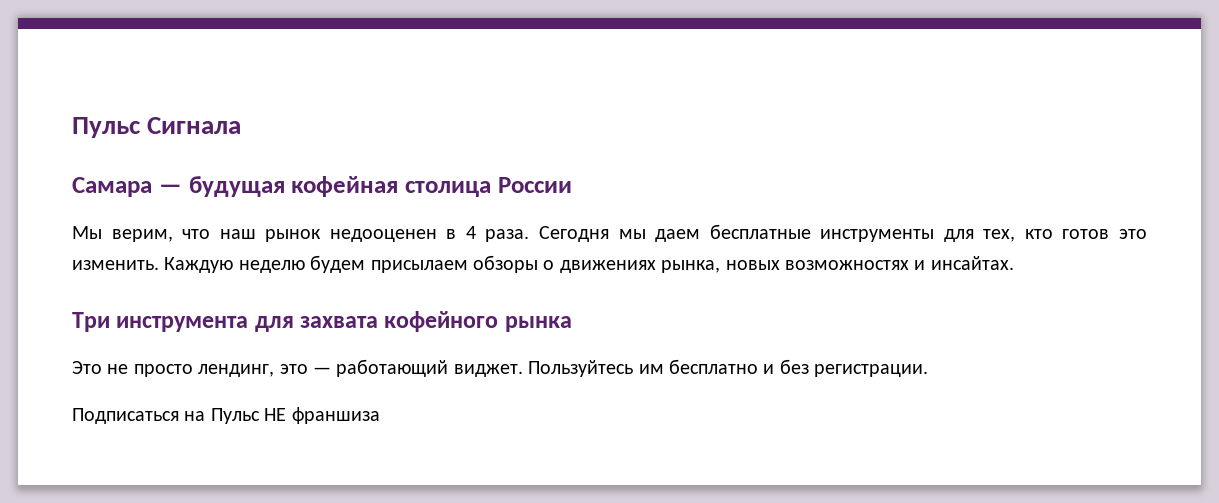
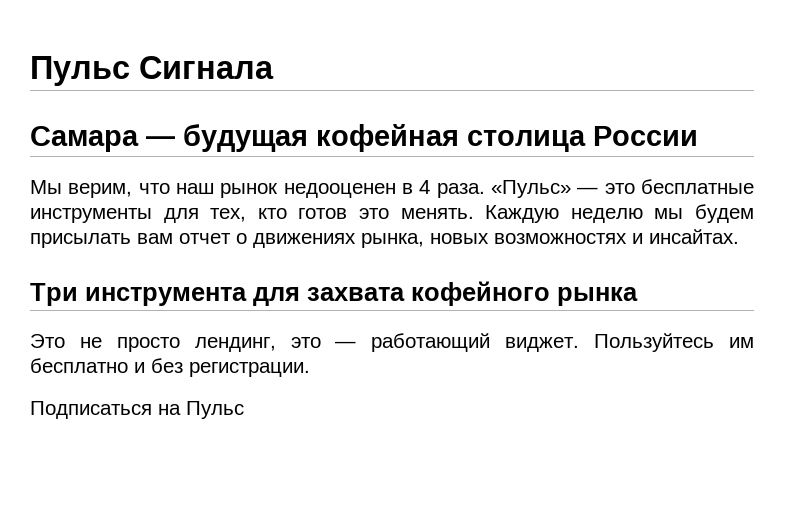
[539,226,701,242] Сегодня мы даем -> [491,180,635,198] «Пульс» — это
[72,260,159,270] изменить. -> [400,208,474,219] менять.
[310,255,538,273] будем присылаем обзоры -> [654,204,755,223] [30,233,231,248] мы будем присылать вам отчет
[264,407,380,424] НЕ франшиза -> (244, 410) none

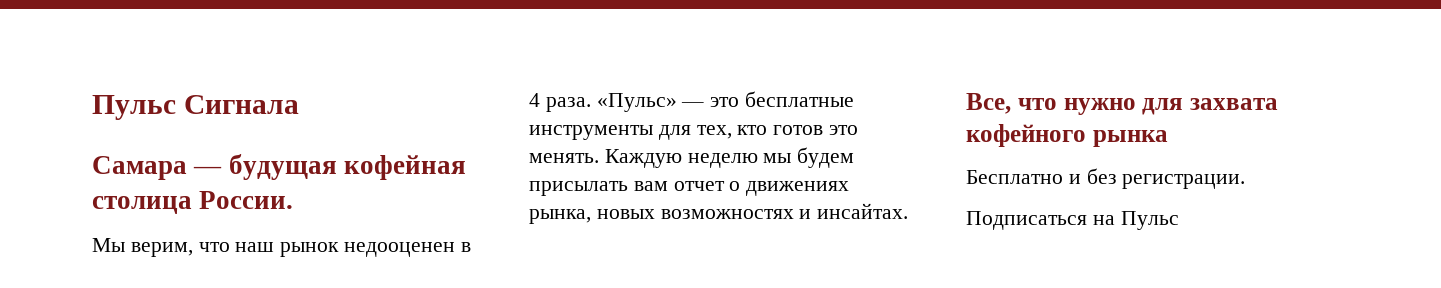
[593,126,698,146] России -> [199,191,294,209] России.
[30,283,247,306] Три инструмента -> [966,93,1136,115] Все, что нужно
[30,333,755,352] [30,358,128,373] Это не просто лендинг, это — работающий виджет. Пользуйтесь им бесплатно -> [966,170,1063,184] Бесплатно

